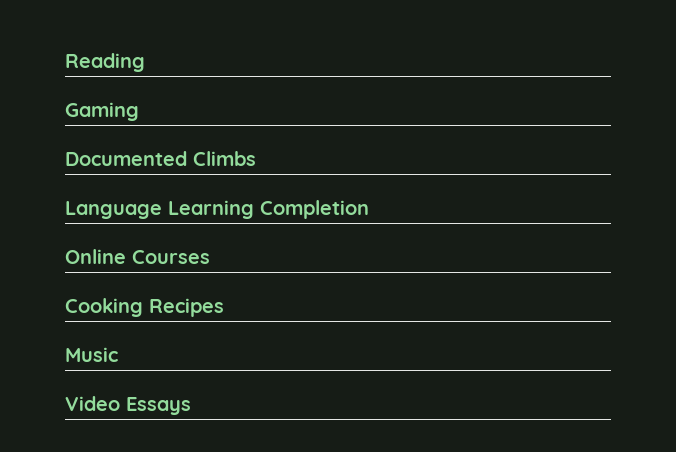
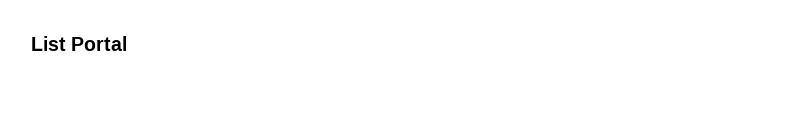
[65,53,145,72] [65,102,139,121] [65,151,256,166] [65,200,369,219] [65,249,210,264] [65,298,224,317] [65,347,118,362] [65,396,191,415] Reading // Gaming // Documented Climbs // Language Learning Completion // Online Courses // Cooking Recipes // Music // Video Essays -> [31,36,128,51] List Portal

